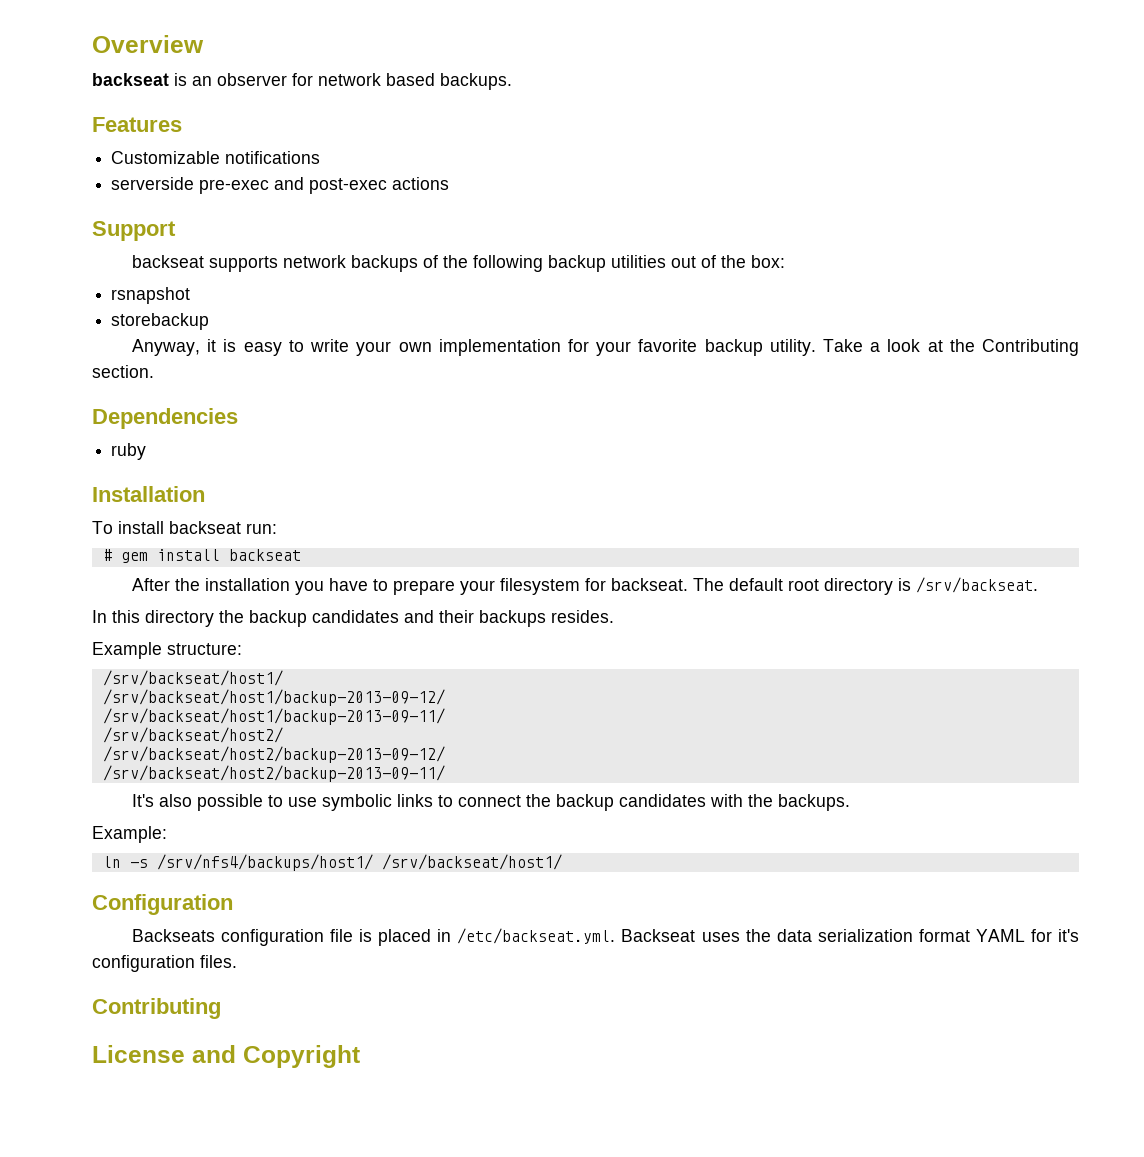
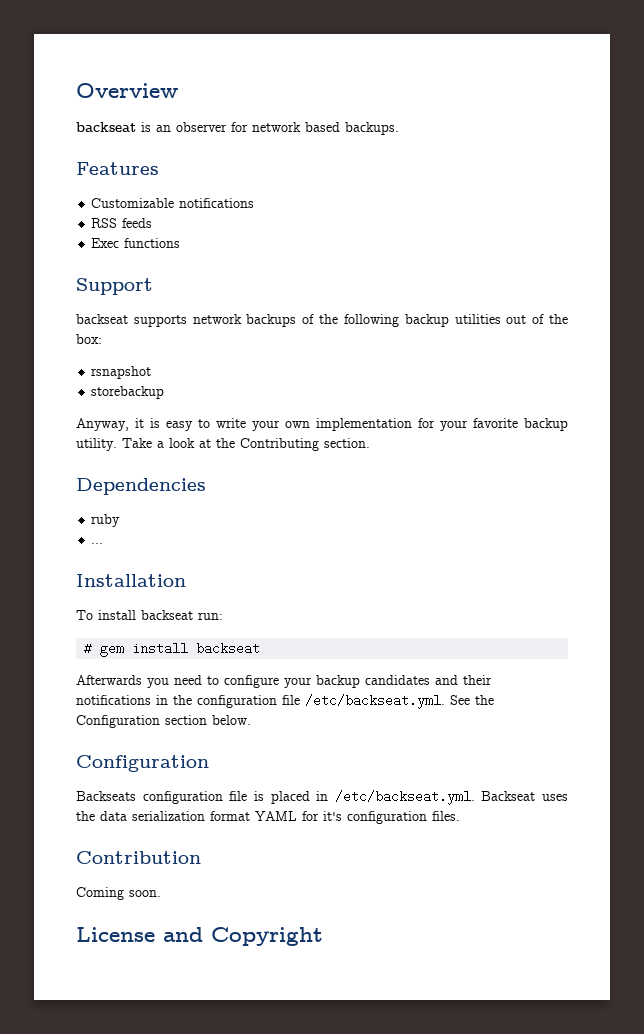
[111,177,450,194] serverside pre-exec and post-exec actions -> [91,218,153,228] [91,238,181,248] RSS feeds // Exec functions
(147, 451) none -> [91,543,104,544] // ...
[132,577,1039,595] [92,610,614,627] [92,642,242,659] [102,670,283,686] [102,689,445,706] [102,708,445,725] [102,727,283,743] [102,746,445,763] [102,765,445,782] [132,794,851,811] [92,826,167,843] [102,854,562,871] After the installation you have to prepare your filesystem for backseat. The default root directory is /srv/backseat. // In this directory the backup candidates and their backups resides. // Example structure: // /srv/backseat/host1/ // /srv/backseat/host1/backup-2013-09-12/ // /srv/backseat/host1/backup-2013-09-11/ // /srv/backseat/host2/ // /srv/backseat/host2/backup-2013-09-12/ // /srv/backseat/host2/backup-2013-09-11/ // It's also possible to use symbolic links to connect the backup candidates with the backups. // Example: // ln -s /srv/nfs4/backups/host1/ /srv/backseat/host1/ -> [76,675,492,688] [76,694,494,709] [76,715,251,728] Afterwards you need to configure your backup candidates and their notifications in the configuration file /etc/backseat.yml. See the Configuration section below.
[92,998,221,1019] Contributing -> [76,851,201,864] [76,887,161,900] Contribution // Coming soon.

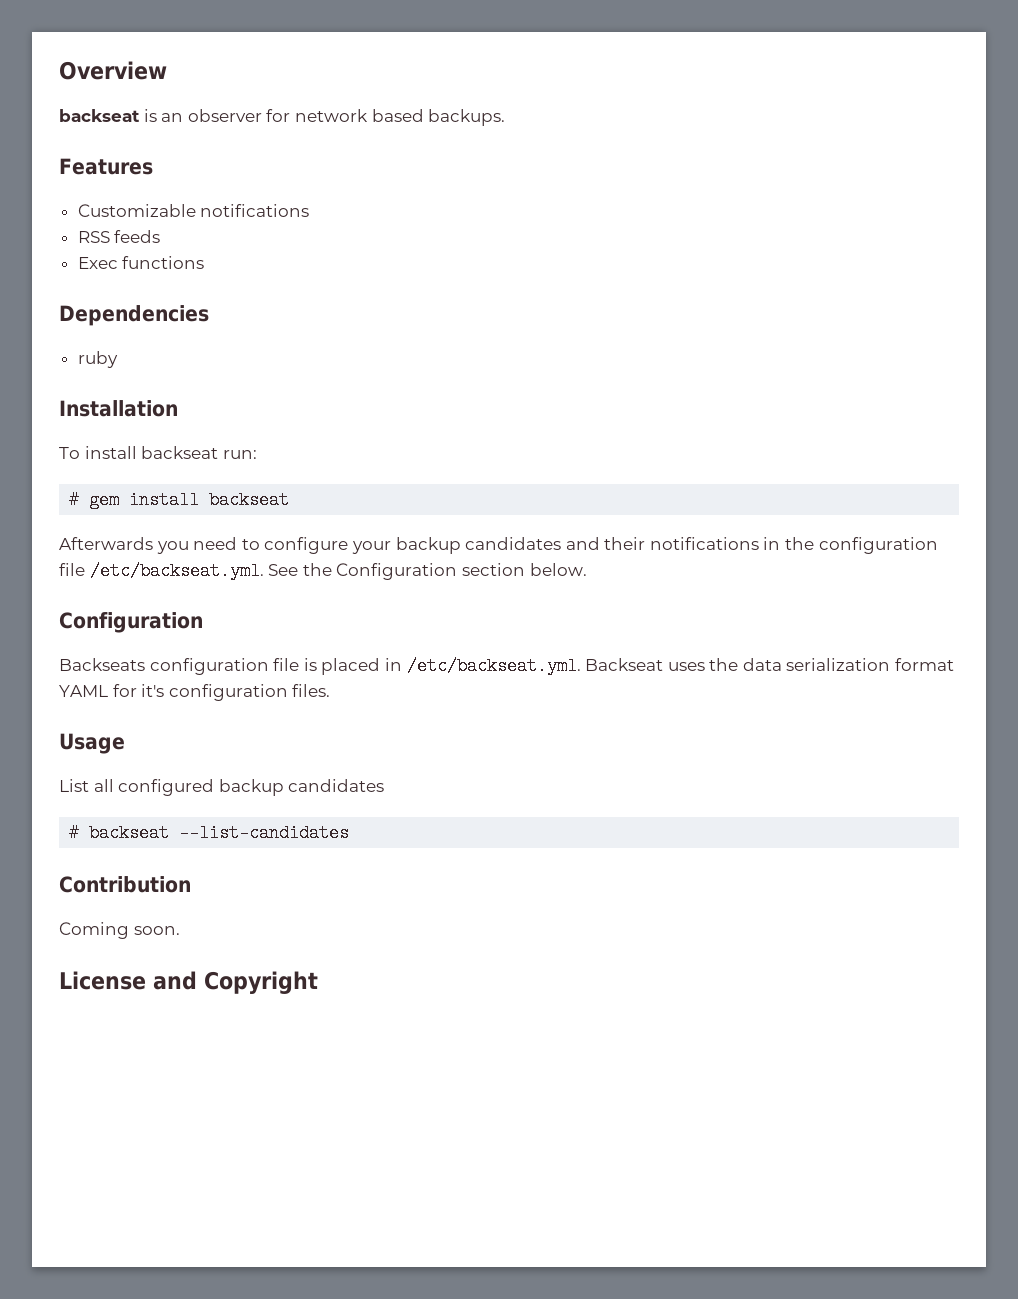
[76,278,153,295] [76,314,568,327] [76,334,102,344] [91,366,152,379] [91,386,165,399] [76,418,568,431] [76,438,370,451] // Support // backseat supports network backups of the following backup utilities out of the box: // rsnapshot // storebackup // Anyway, it is easy to write your own implementation for your favorite backup utility. Take a look at the Contributing section. -> (205, 262) none
[91,543,104,544] // ... -> (118, 359) none
(460, 816) none -> [59,733,125,754] [59,779,385,796] [69,824,350,842] // Usage // List all configured backup candidates // # backseat --list-candidates

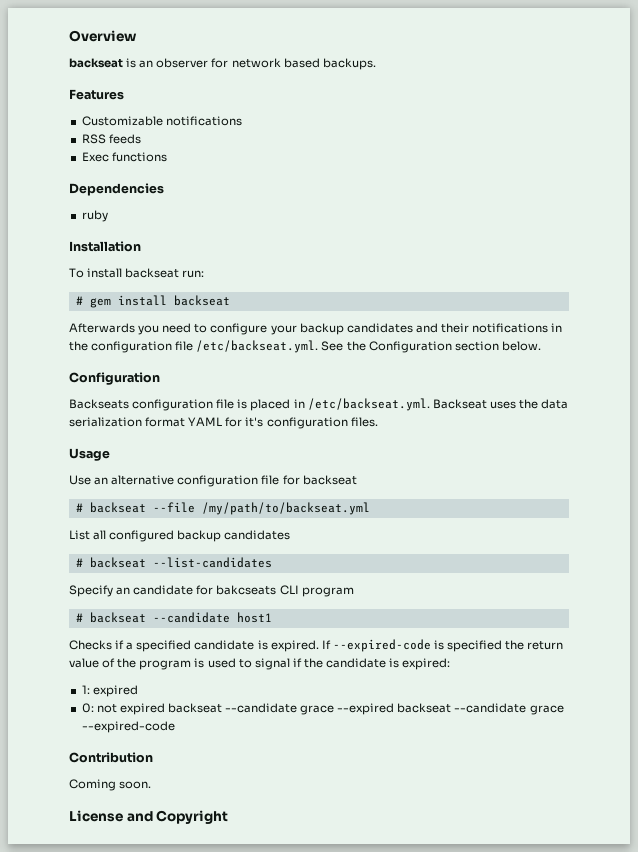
(125, 743) none -> [69,475,357,487] [75,502,370,515] // Use an alternative configuration file for backseat // # backseat --file /my/path/to/backseat.yml
(350, 833) none -> [69,585,354,597] [75,612,272,623] [69,639,564,652] [69,658,451,670] [81,685,138,697] [81,703,564,715] [81,721,175,733] // Specify an candidate for bakcseats CLI program // # backseat --candidate host1 // Checks if a specified candidate is expired. If --expired-code is specified the return value of the program is used to signal if the candidate is expired: // 1: expired // 0: not expired backseat --candidate grace --expired backseat --candidate grace --expired-code

